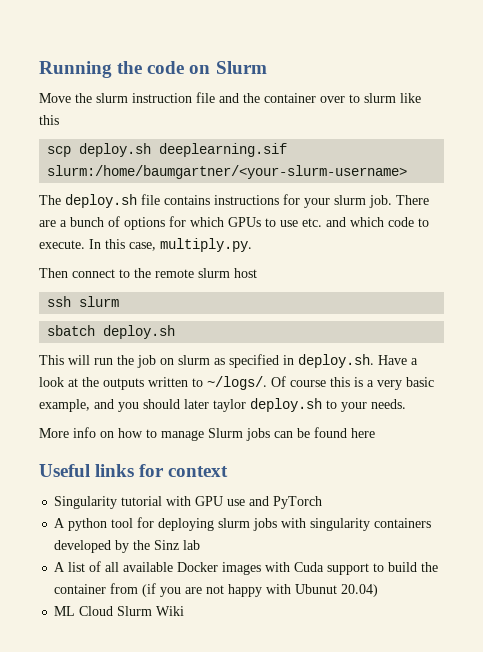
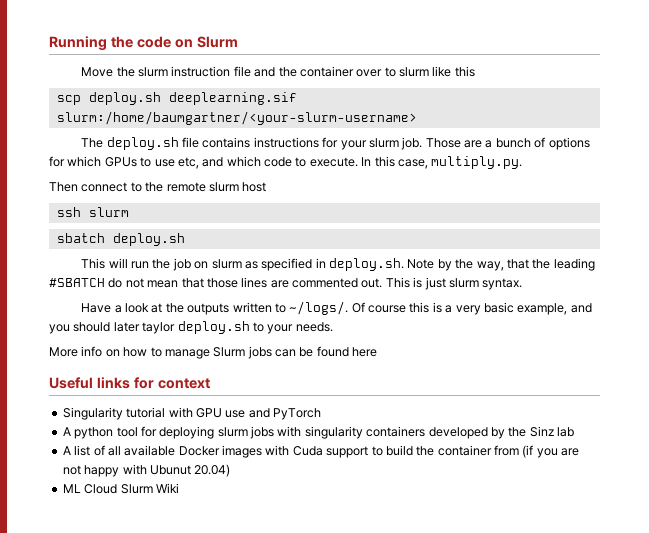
[396,195,429,205] There -> [425,138,461,148] Those
[302,218,322,227] etc. -> [177,157,199,169] etc,
(374, 361) none -> [407,258,595,271] [49,277,523,290] Note by the way, that the leading #SBATCH do not mean that those lines are commented out. This is just slurm syntax. //

